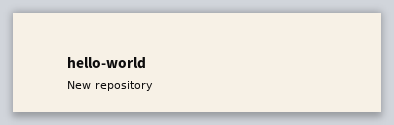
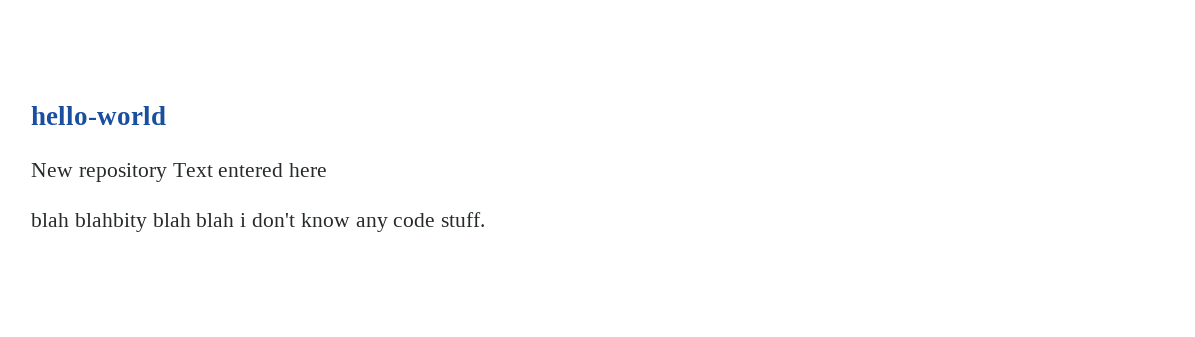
(153, 86) none -> [172,163,328,177] [31,212,486,232] Text entered here // blah blahbity blah blah i don't know any code stuff.

